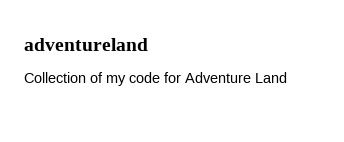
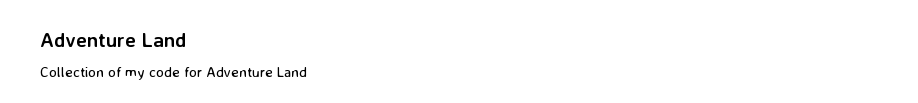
[24,38,148,51] adventureland -> [40,33,186,47] Adventure Land

